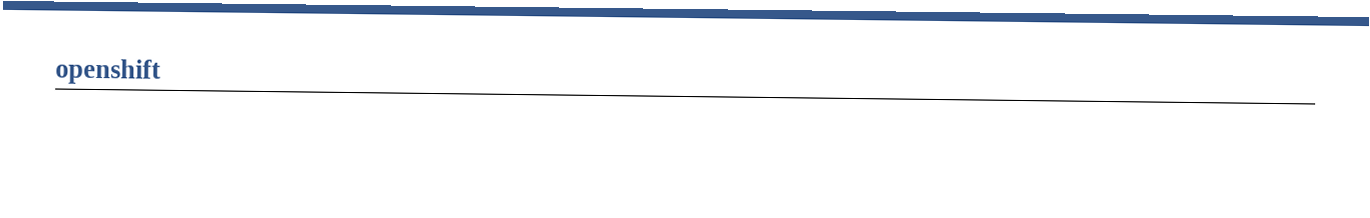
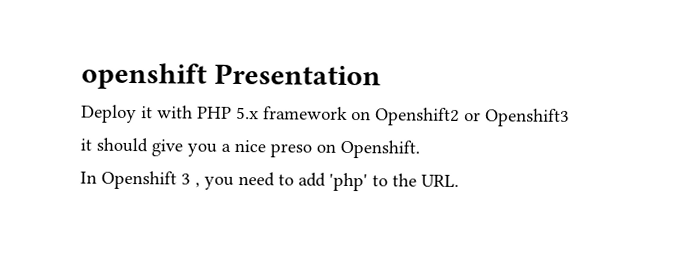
(161, 71) none -> [213,63,381,86] [81,104,570,127] [80,137,420,159] [80,170,459,192] Presentation // Deploy it with PHP 5.x framework on Openshift2 or Openshift3 // it should give you a nice preso on Openshift. // In Openshift 3 , you need to add 'php' to the URL.

